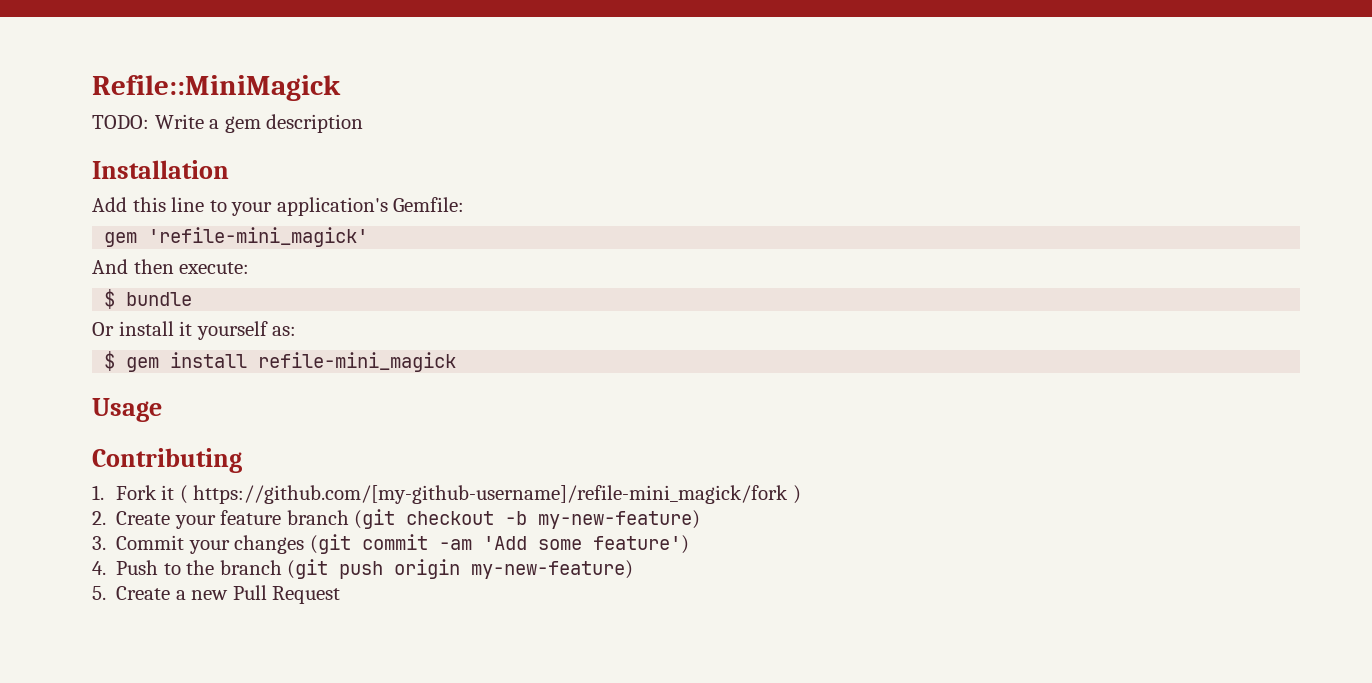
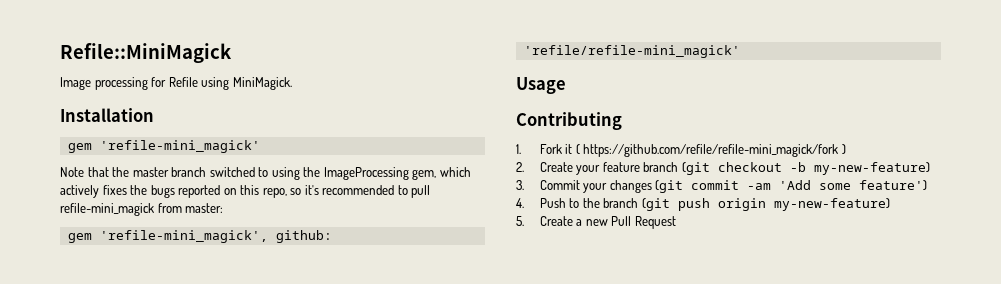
[92,114,364,133] [92,160,229,179] [92,197,465,216] [104,227,369,247] [92,259,250,274] [104,289,193,309] [92,321,297,340] [104,351,457,372] TODO: Write a gem description // Installation // Add this line to your application's Gemfile: // gem 'refile-mini_magick' // And then execute: // $ bundle // Or install it yourself as: // $ gem install refile-mini_magick -> [60,77,292,90] [60,108,154,122] [67,140,260,153] [60,167,471,180] [60,185,431,198] [60,203,224,216] [67,230,332,243] [523,45,740,58] Image processing for Refile using MiniMagick. // Installation // gem 'refile-mini_magick' // Note that the master branch switched to using the ImageProcessing gem, which actively fixes the bugs reported on this repo, so it's recommended to pull refile-mini_magick from master: // gem 'refile-mini_magick', github: 'refile/refile-mini_magick'
[193,485,789,504] https://github.com/[my-github-username]/refile-mini_magick/fork -> [583,144,839,157] https://github.com/refile/refile-mini_magick/fork

